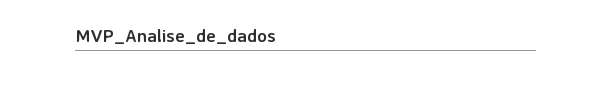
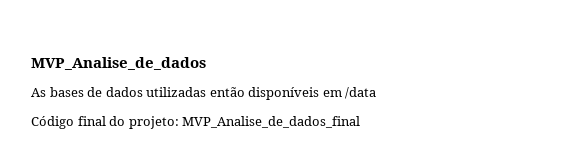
(276, 36) none -> [31,87,377,100] [31,116,361,129] // As bases de dados utilizadas então disponíveis em /data // Código final do projeto: MVP_Analise_de_dados_final

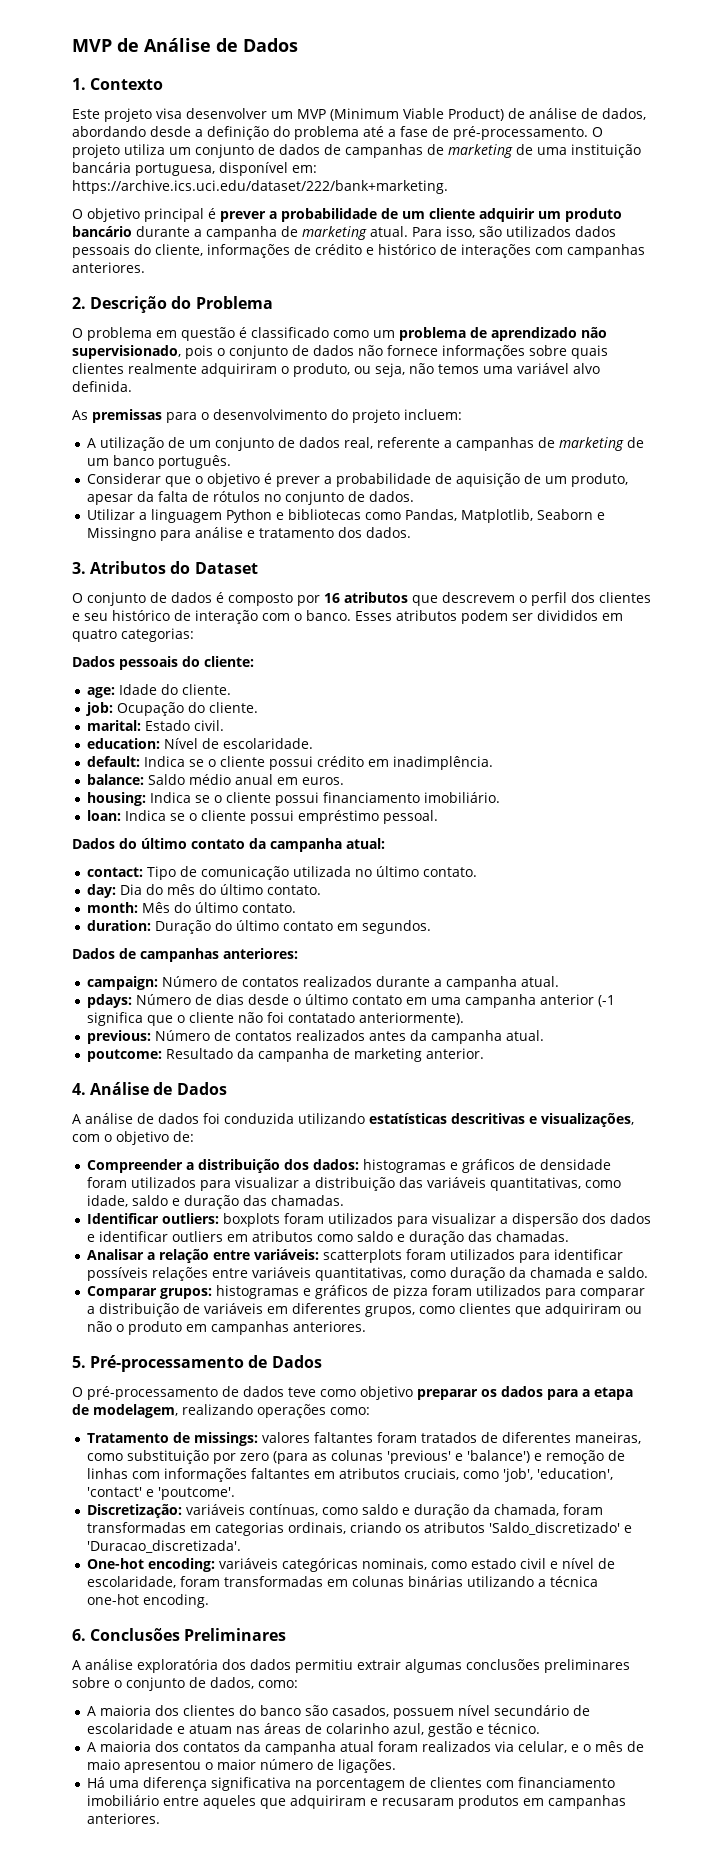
[31,57,206,70] [31,87,377,100] [31,116,361,129] MVP_Analise_de_dados // As bases de dados utilizadas então disponíveis em /data // Código final do projeto: MVP_Analise_de_dados_final -> [72,38,298,52] [72,78,164,90] [72,108,646,122] [72,126,603,140] [72,144,641,158] [72,162,317,176] [72,180,448,194] [72,208,622,222] [72,226,616,240] [72,244,645,258] [72,262,145,273] [72,296,273,313] [72,327,607,341] [72,345,608,359] [72,363,600,377] [72,381,132,392] [72,409,462,423] [86,437,644,451] [86,455,231,469] [86,473,628,487] [86,491,414,505] [86,509,605,523] [86,527,411,541] [72,561,258,574] [72,592,651,606] [72,610,623,624] [72,628,194,642] [72,656,254,670] [86,684,231,698] [85,702,258,716] [86,720,224,731] [86,738,313,749] [86,756,493,770] [86,774,344,785] [86,792,500,806] [86,810,438,824] [72,838,385,852] [86,866,477,880] [86,884,321,898] [86,902,296,913] [86,920,431,934] [72,948,298,962] [86,976,559,990] [86,994,615,1008] [86,1012,464,1026] [86,1030,544,1044] [86,1048,484,1062] [72,1082,227,1095] [72,1113,634,1127] [72,1131,194,1145] [86,1159,611,1173] [86,1177,621,1191] [86,1195,344,1209] [86,1213,651,1227] [86,1231,569,1245] [86,1249,623,1263] [86,1267,648,1281] [86,1285,645,1299] [86,1303,642,1317] [86,1321,366,1335] [72,1355,322,1372] [72,1386,633,1400] [72,1404,370,1418] [86,1432,641,1446] [86,1450,625,1464] [86,1468,613,1482] [86,1487,235,1500] [86,1504,603,1518] [86,1522,632,1536] [86,1540,241,1553] [86,1558,615,1572] [86,1576,598,1588] [86,1594,209,1608] [72,1628,287,1641] [72,1659,630,1673] [72,1677,298,1691] [86,1705,590,1719] [86,1723,540,1737] [86,1741,644,1755] [86,1759,396,1773] [86,1777,615,1791] [86,1795,626,1809] [86,1813,160,1824] MVP de Análise de Dados // 1. Contexto // Este projeto visa desenvolver um MVP (Minimum Viable Product) de análise de dados, abordando desde a definição do problema até a fase de pré-processamento. O projeto utiliza um conjunto de dados de campanhas de marketing de uma instituição bancária portuguesa, disponível em: https://archive.ics.uci.edu/dataset/222/bank+marketing. // O objetivo principal é prever a probabilidade de um cliente adquirir um produto bancário durante a campanha de marketing atual. Para isso, são utilizados dados pessoais do cliente, informações de crédito e histórico de interações com campanhas anteriores. // 2. Descrição do Problema // O problema em questão é classificado como um problema de aprendizado não supervisionado, pois o conjunto de dados não fornece informações sobre quais clientes realmente adquiriram o produto, ou seja, não temos uma variável alvo definida. // As premissas para o desenvolvimento do projeto incluem: // A utilização de um conjunto de dados real, referente a campanhas de marketing de um banco português. // Considerar que o objetivo é prever a probabilidade de aquisição de um produto, apesar da falta de rótulos no conjunto de dados. // Utilizar a linguagem Python e bibliotecas como Pandas, Matplotlib, Seaborn e Missingno para análise e tratamento dos dados. // 3. Atributos do Dataset // O conjunto de dados é composto por 16 atributos que descrevem o perfil dos clientes e seu histórico de interação com o banco. Esses atributos podem ser divididos em quatro categorias: // Dados pessoais do cliente: // age: Idade do cliente. // job: Ocupação do cliente. // marital: Estado civil. // education: Nível de escolaridade. // default: Indica se o cliente possui crédito em inadimplência. // balance: Saldo médio anual em euros. // housing: Indica se o cliente possui financiamento imobiliário. // loan: Indica se o cliente possui empréstimo pessoal. // Dados do último contato da campanha atual: // contact: Tipo de comunicação utilizada no último contato. // day: Dia do mês do último contato. // month: Mês do último contato. // duration: Duração do último contato em segundos. // Dados de campanhas anteriores: // campaign: Número de contatos realizados durante a campanha atual. // pdays: Número de dias desde o último contato em uma campanha anterior (-1 significa que o cliente não foi contatado anteriormente). // previous: Número de contatos realizados antes da campanha atual. // poutcome: Resultado da campanha de marketing anterior. // 4. Análise de Dados // A análise de dados foi conduzida utilizando estatísticas descritivas e visualizações, com o objetivo de: // Compreender a distribuição dos dados: histogramas e gráficos de densidade foram utilizados para visualizar a distribuição das variáveis quantitativas, como idade, saldo e duração das chamadas. // Identificar outliers: boxplots foram utilizados para visualizar a dispersão dos dados e identificar outliers em atributos como saldo e duração das chamadas. // Analisar a relação entre variáveis: scatterplots foram utilizados para identificar possíveis relações entre variáveis quantitativas, como duração da chamada e saldo. // Comparar grupos: histogramas e gráficos de pizza foram utilizados para comparar a distribuição de variáveis em diferentes grupos, como clientes que adquiriram ou não o produto em campanhas anteriores. // 5. Pré-processamento de Dados // O pré-processamento de dados teve como objetivo preparar os dados para a etapa de modelagem, realizando operações como: // Tratamento de missings: valores faltantes foram tratados de diferentes maneiras, como substituição por zero (para as colunas 'previous' e 'balance') e remoção de linhas com informações faltantes em atributos cruciais, como 'job', 'education', 'contact' e 'poutcome'. // Discretização: variáveis contínuas, como saldo e duração da chamada, foram transformadas em categorias ordinais, criando os atributos 'Saldo_discretizado' e 'Duracao_discretizada'. // One-hot encoding: variáveis categóricas nominais, como estado civil e nível de escolaridade, foram transformadas em colunas binárias utilizando a técnica one-hot encoding. // 6. Conclusões Preliminares // A análise exploratória dos dados permitiu extrair algumas conclusões preliminares sobre o conjunto de dados, como: // A maioria dos clientes do banco são casados, possuem nível secundário de escolaridade e atuam nas áreas de colarinho azul, gestão e técnico. // A maioria dos contatos da campanha atual foram realizados via celular, e o mês de maio apresentou o maior número de ligações. // Há uma diferença significativa na porcentagem de clientes com financiamento imobiliário entre aqueles que adquiriram e recusaram produtos em campanhas anteriores.

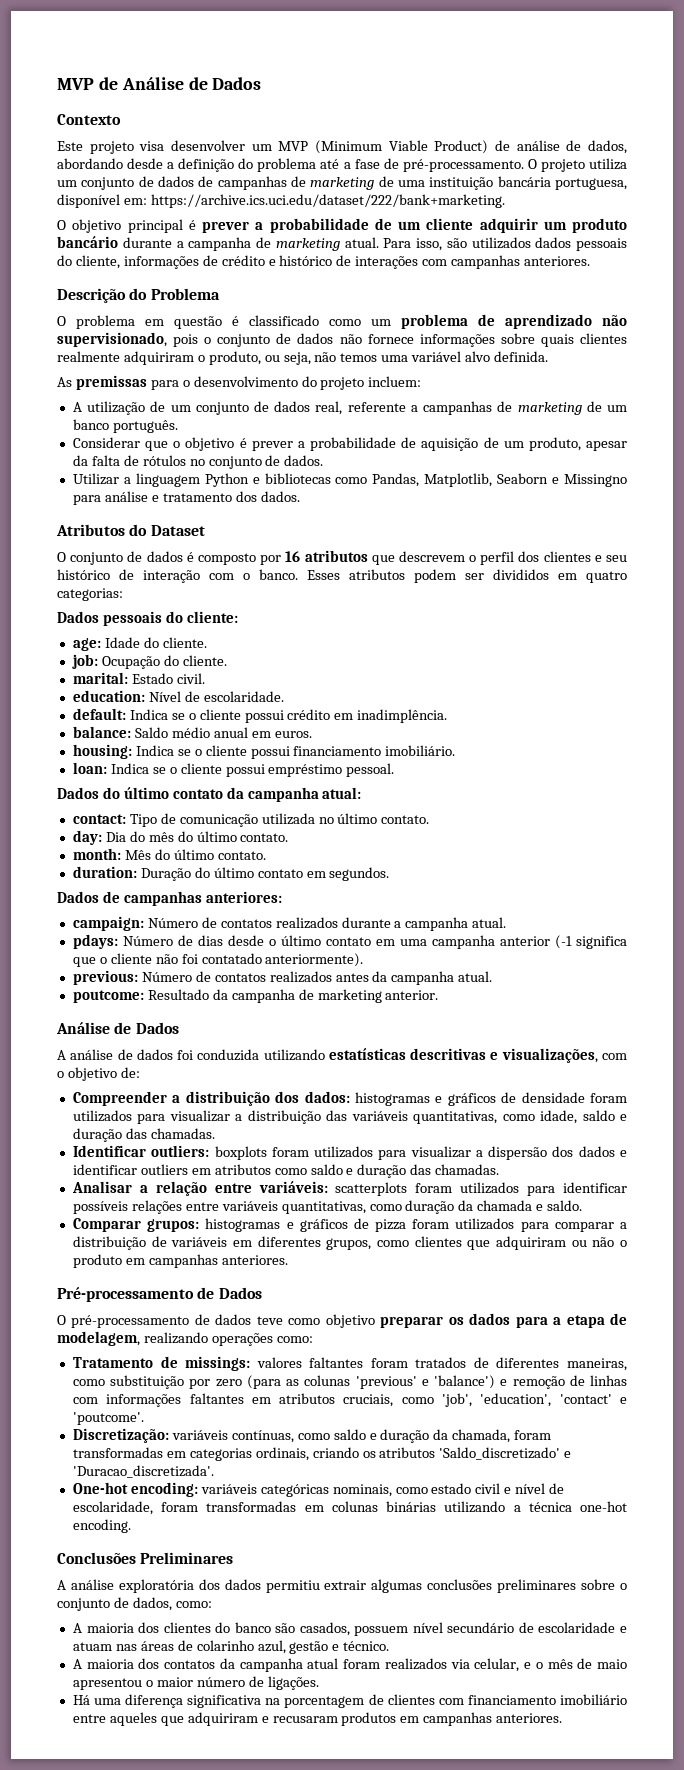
[72,78,86,90] 1. -> (262, 83) none
[72,297,86,309] 2. -> (591, 261) none
[72,562,86,574] 3. -> (300, 496) none
[72,1083,86,1095] 4. -> (439, 995) none
[72,1356,86,1368] 5. -> (288, 1260) none
[72,1629,86,1641] 6. -> (131, 1526) none

